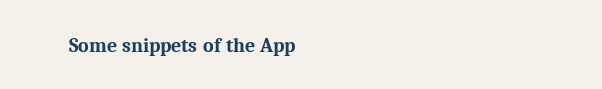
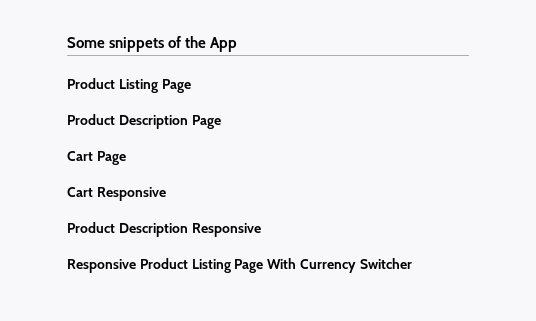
(296, 47) none -> [67,78,191,93] [67,114,221,129] [67,151,126,165] [67,187,166,201] [67,222,261,237] [67,258,412,273] // Product Listing Page // Product Description Page // Cart Page // Cart Responsive // Product Description Responsive // Responsive Product Listing Page With Currency Switcher

